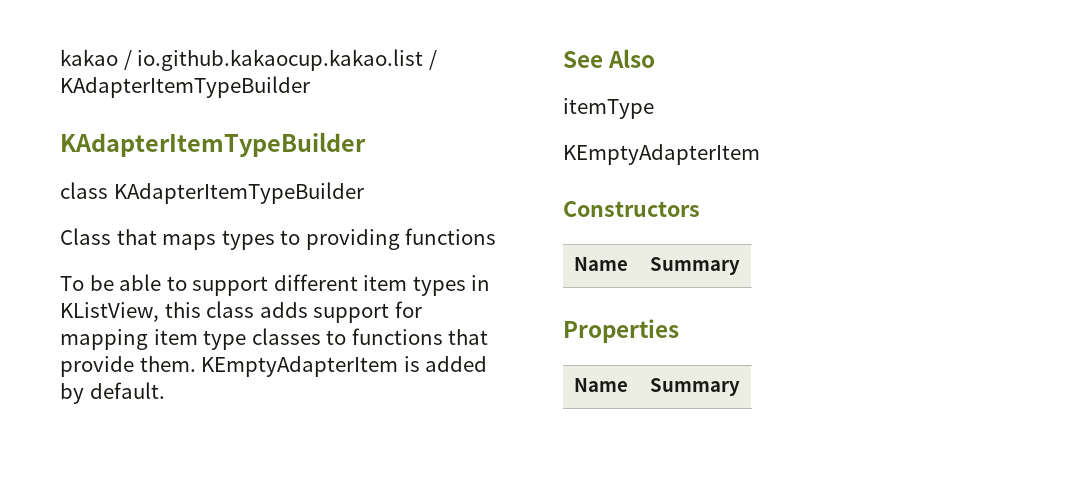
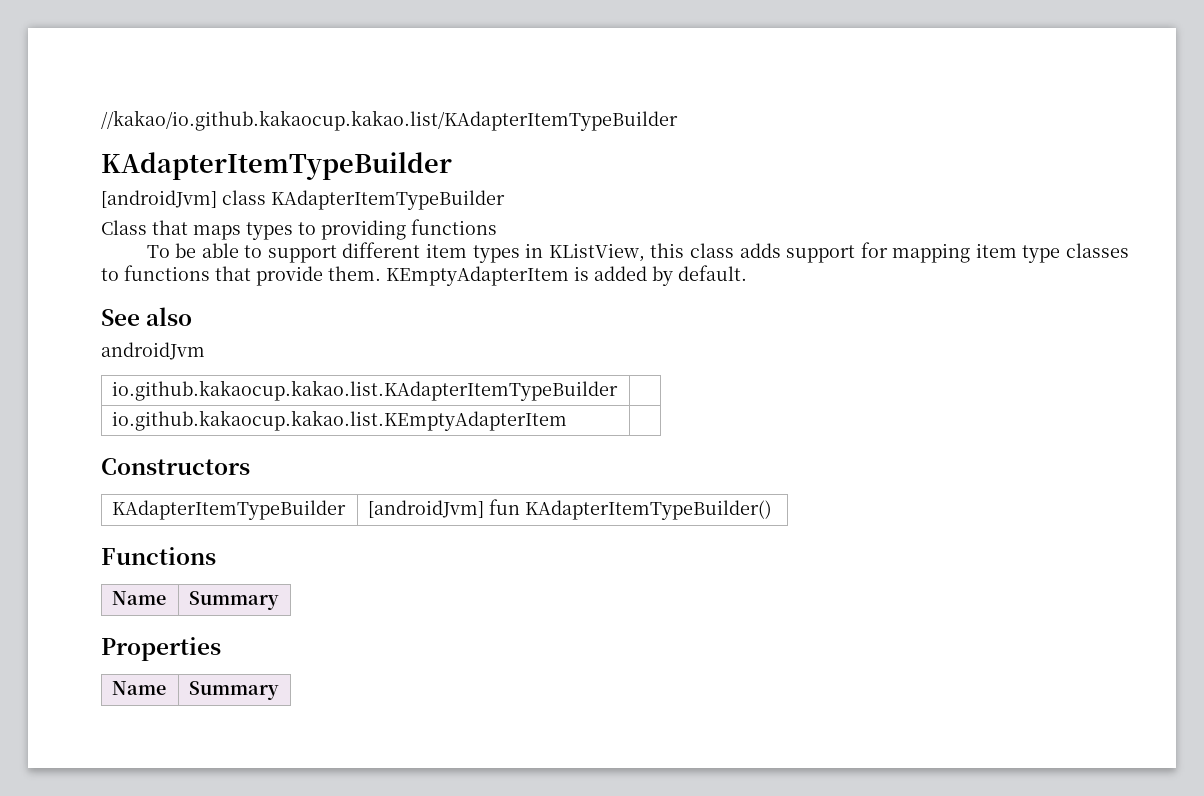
[60,49,437,71] [60,76,310,98] [60,132,366,157] kakao / io.github.kakaocup.kakao.list / KAdapterItemTypeBuilder // KAdapterItemTypeBuilder // -> [101,110,678,131] [101,152,452,180] [101,190,217,208] //kakao/io.github.kakaocup.kakao.list/KAdapterItemTypeBuilder // KAdapterItemTypeBuilder // [androidJvm]
[608,49,656,68] [563,98,654,119] [563,144,760,165] [563,201,700,217] Also // itemType // KEmptyAdapterItem // Constructors -> [146,307,193,326] [101,342,205,360] [112,380,619,401] [112,410,568,431] [101,458,250,475] [112,500,347,520] [368,499,773,520] [101,547,216,565] also // androidJvm // io.github.kakaocup.kakao.list.KAdapterItemTypeBuilder | // io.github.kakaocup.kakao.list.KEmptyAdapterItem | // Constructors // KAdapterItemTypeBuilder | [androidJvm] fun KAdapterItemTypeBuilder() // Functions

